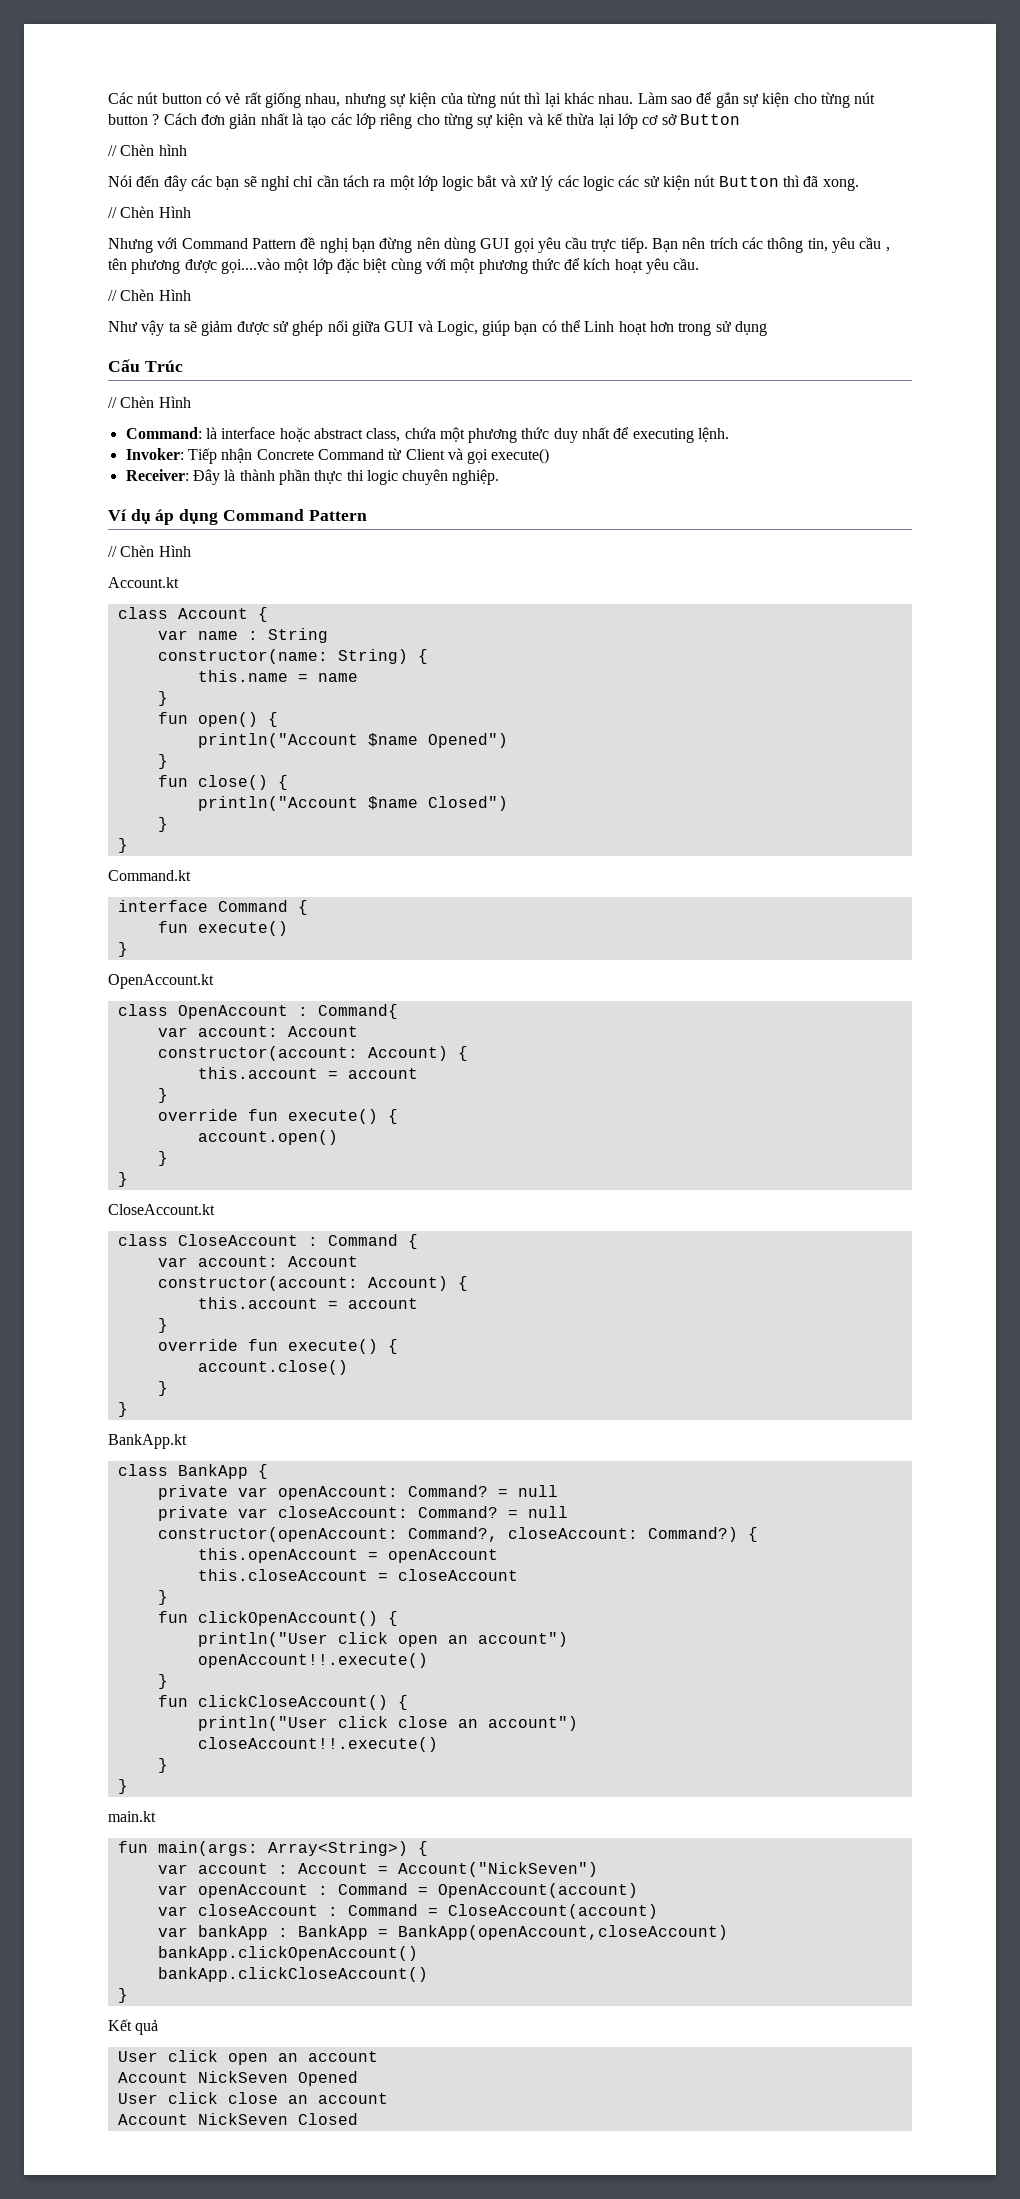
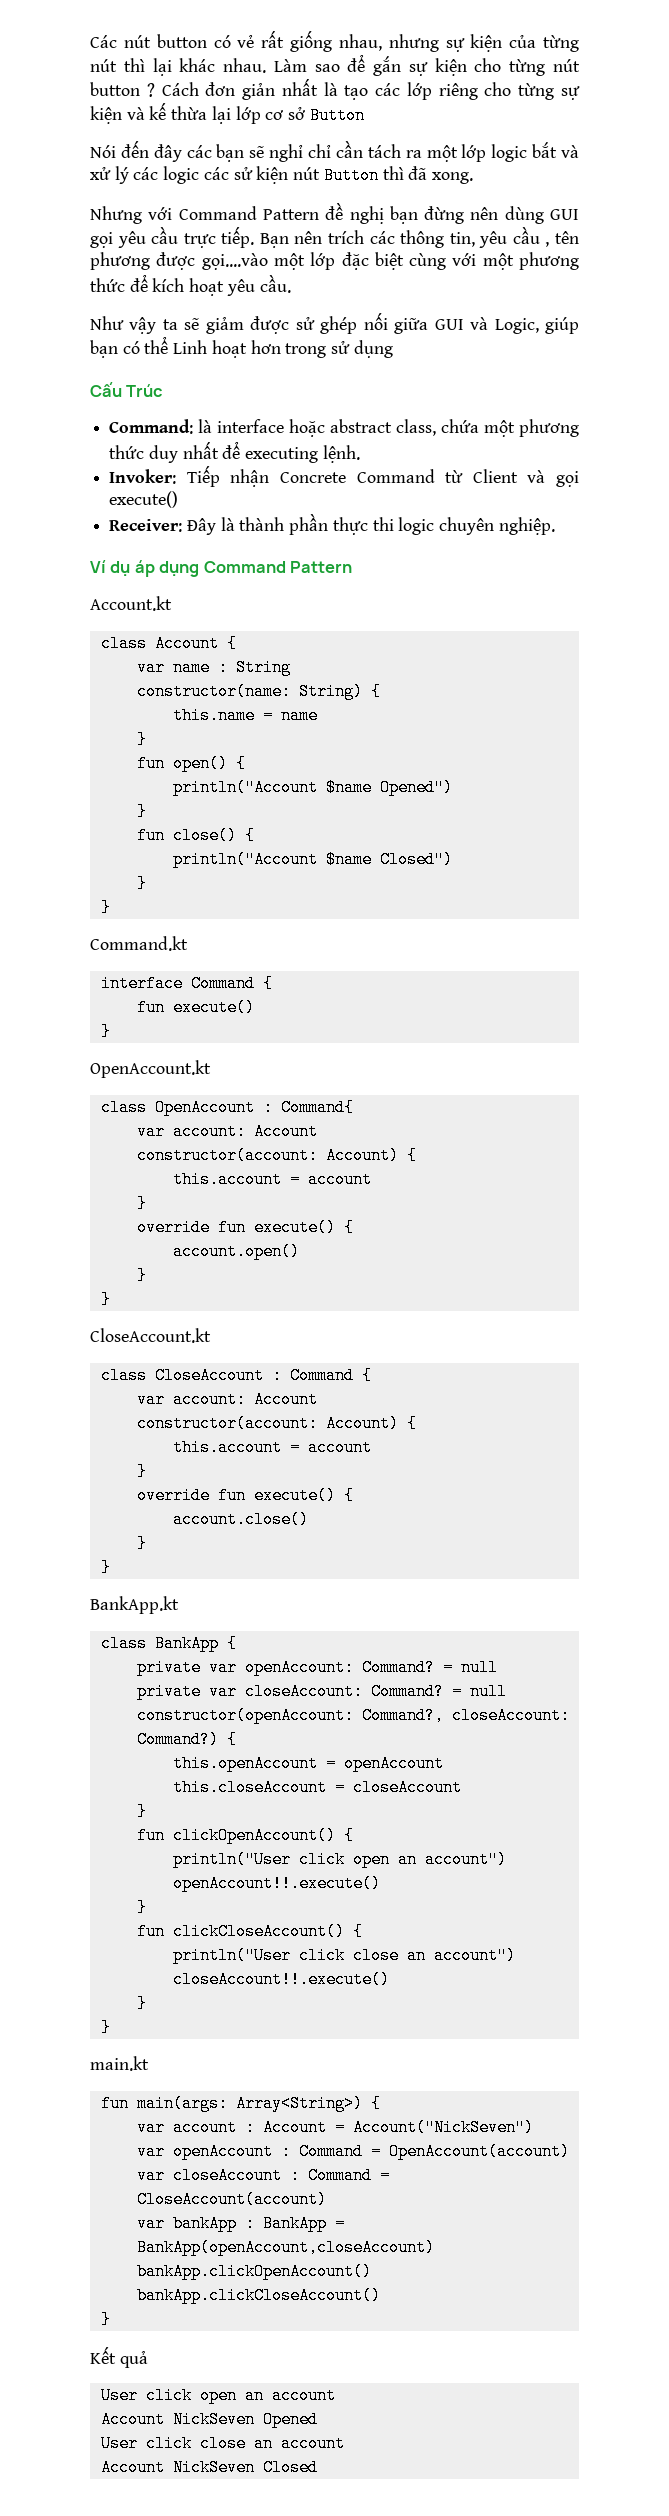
[108,144,187,156] // // Chèn hình -> (365, 115) none
[108,206,191,218] // // Chèn Hình -> (473, 178) none
[108,289,191,301] // // Chèn Hình -> (291, 283) none
[108,396,191,408] // // Chèn Hình -> (164, 390) none
[108,545,191,557] // // Chèn Hình -> (353, 567) none

